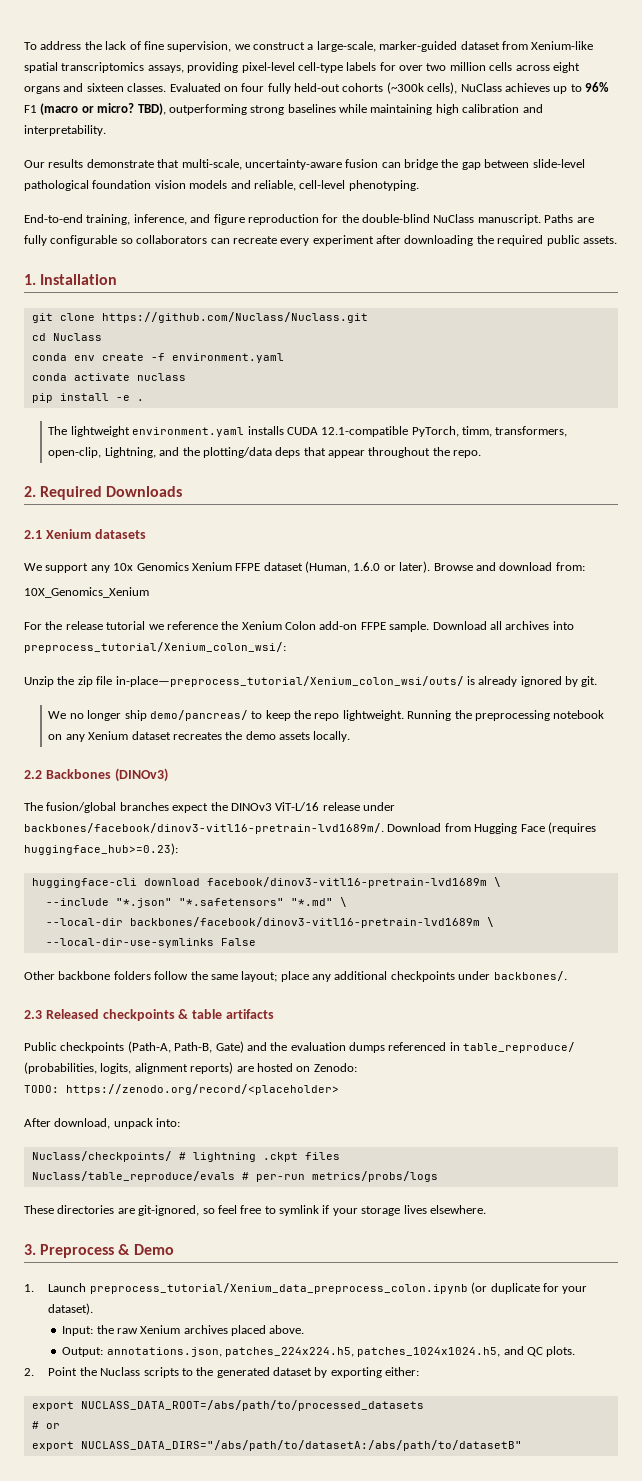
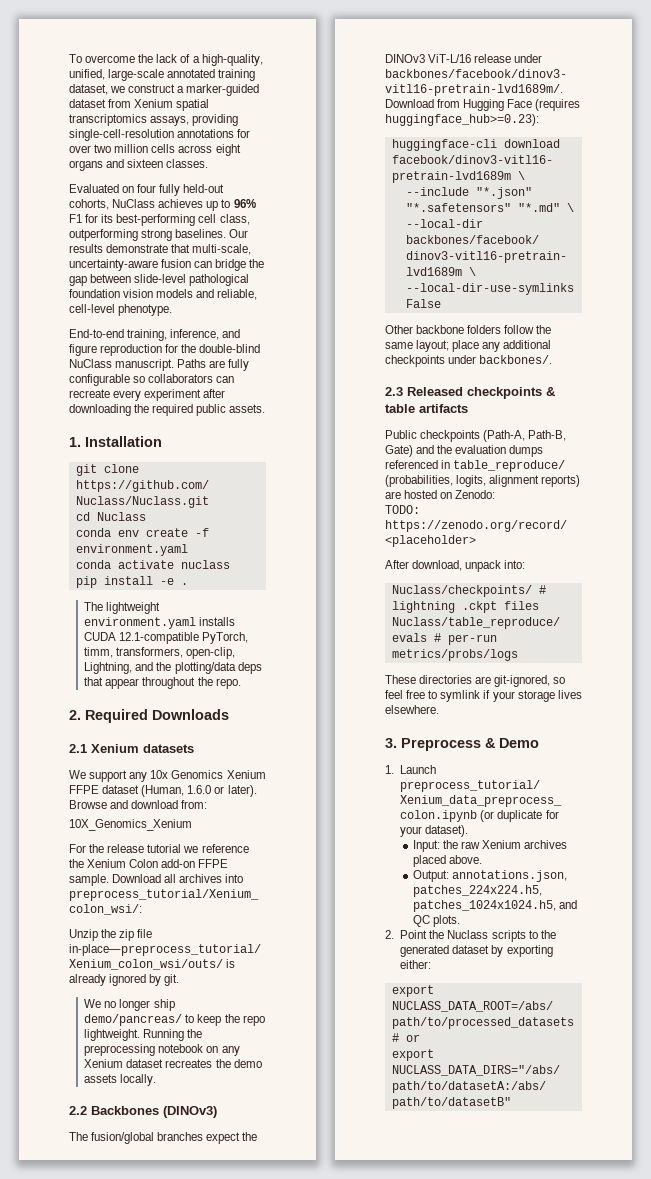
[40,41,82,50] address -> [85,55,136,63] overcome
[143,41,232,52] fine supervision, -> [192,54,263,66] [69,69,256,81] [69,84,108,95] a high-quality, unified, large-scale annotated training dataset,
[316,41,376,52] large-scale, -> (185, 89) none
[531,41,594,50] Xenium-like -> [134,99,174,108] Xenium
[241,62,377,73] pixel-level cell-type labels -> [69,129,235,141] single-cell-resolution annotations
(167, 87) none -> (209, 163) //
[342,82,458,94] cohorts (~300k cells), -> [69,199,109,210] cohorts,
[40,103,543,115] [24,125,106,136] (macro or micro? TBD), outperforming strong baselines while maintaining high calibration and interpretability. // -> [85,214,250,226] [69,229,227,241] for its best-performing cell class, outperforming strong baselines.
[348,180,419,191] phenotyping. -> [118,304,173,316] phenotype.

